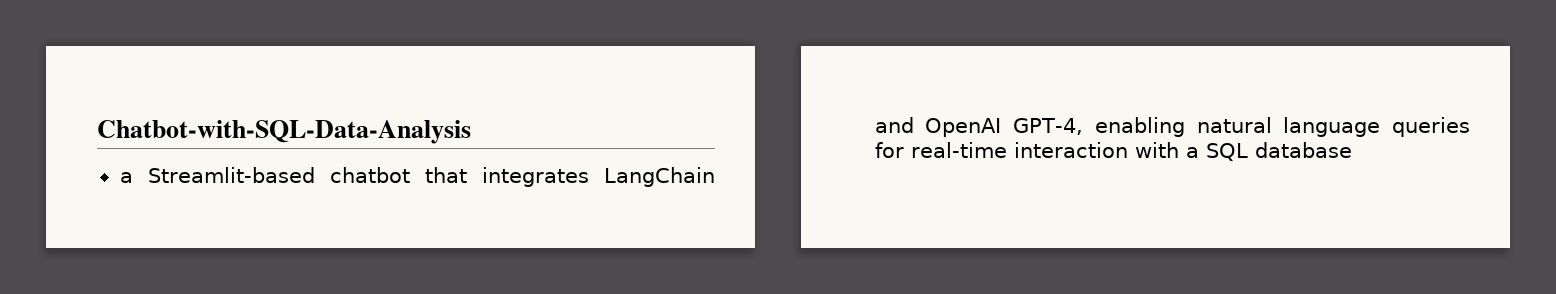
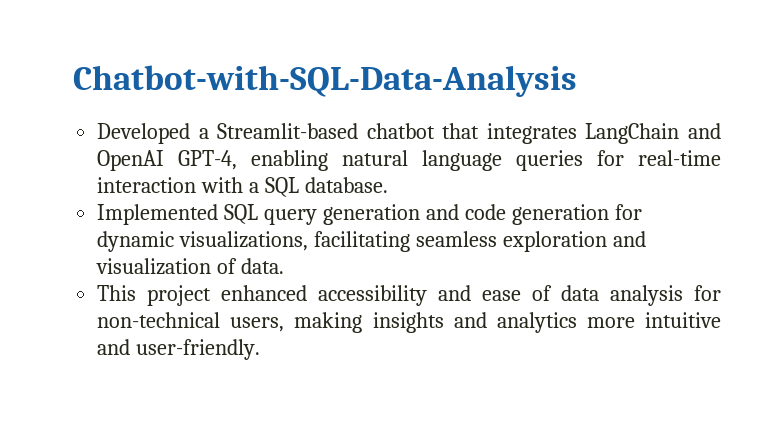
(471, 132) none -> [97,123,191,144] Developed
[1254,142,1352,158] database -> [304,177,388,193] [97,204,642,225] [97,231,646,252] [96,258,285,275] [97,285,721,306] [97,312,721,333] [97,339,261,360] database. // Implemented SQL query generation and code generation for dynamic visualizations, facilitating seamless exploration and visualization of data. // This project enhanced accessibility and ease of data analysis for non-technical users, making insights and analytics more intuitive and user-friendly.

